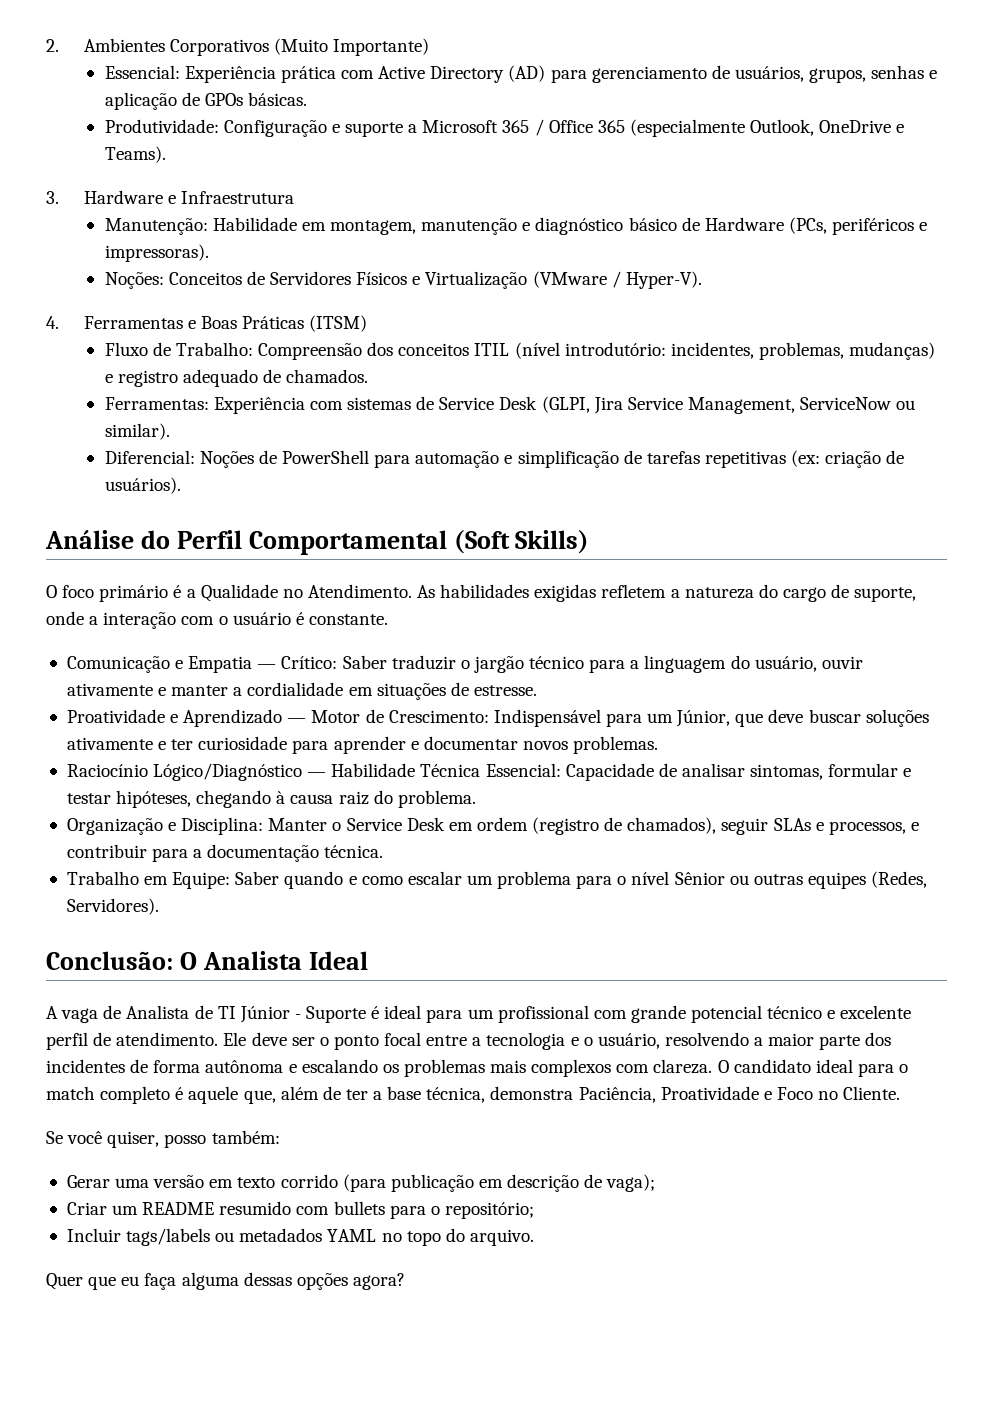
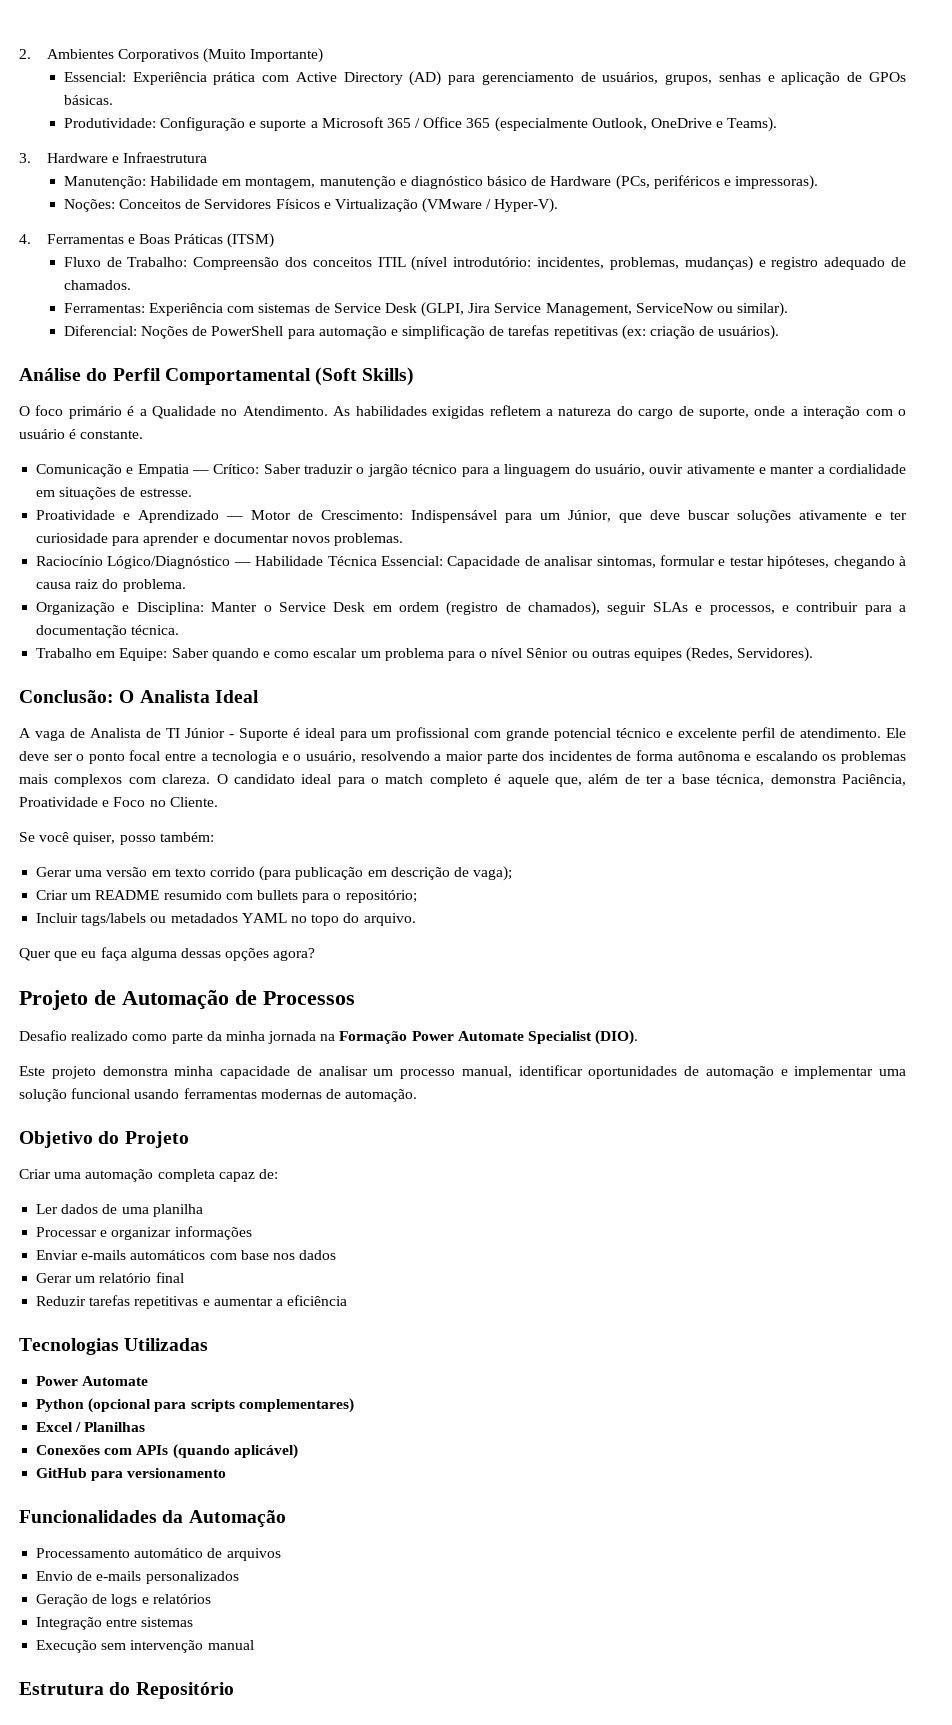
(405, 1281) none -> [19,990,355,1010] [19,1030,639,1045] [19,1065,906,1079] [19,1088,418,1102] [19,1131,189,1148] [19,1169,278,1182] [36,1204,203,1217] [36,1226,252,1240] [36,1250,337,1260] [36,1272,184,1283] [36,1295,348,1309] [19,1338,209,1355] [36,1376,149,1386] [36,1398,354,1413] [36,1422,146,1432] [36,1444,298,1459] [36,1468,227,1481] [19,1510,286,1527] [36,1548,281,1561] [36,1571,239,1584] [36,1594,211,1607] [36,1617,194,1630] [36,1640,254,1653] [19,1682,234,1699] // Projeto de Automação de Processos // Desafio realizado como parte da minha jornada na Formação Power Automate Specialist (DIO). // Este projeto demonstra minha capacidade de analisar um processo manual, identificar oportunidades de automação e implementar uma solução funcional usando ferramentas modernas de automação. // Objetivo do Projeto // Criar uma automação completa capaz de: // Ler dados de uma planilha // Processar e organizar informações // Enviar e-mails automáticos com base nos dados // Gerar um relatório final // Reduzir tarefas repetitivas e aumentar a eficiência // Tecnologias Utilizadas // Power Automate // Python (opcional para scripts complementares) // Excel / Planilhas // Conexões com APIs (quando aplicável) // GitHub para versionamento // Funcionalidades da Automação // Processamento automático de arquivos // Envio de e-mails personalizados // Geração de logs e relatórios // Integração entre sistemas // Execução sem intervenção manual // Estrutura do Repositório

